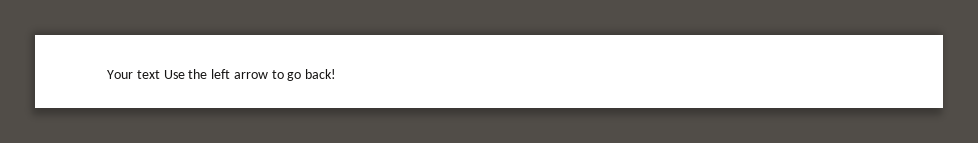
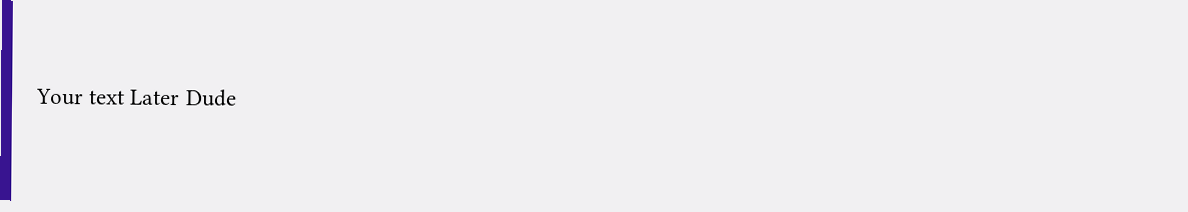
[163,69,337,81] Use the left arrow to go back! -> [129,89,237,107] Later Dude

